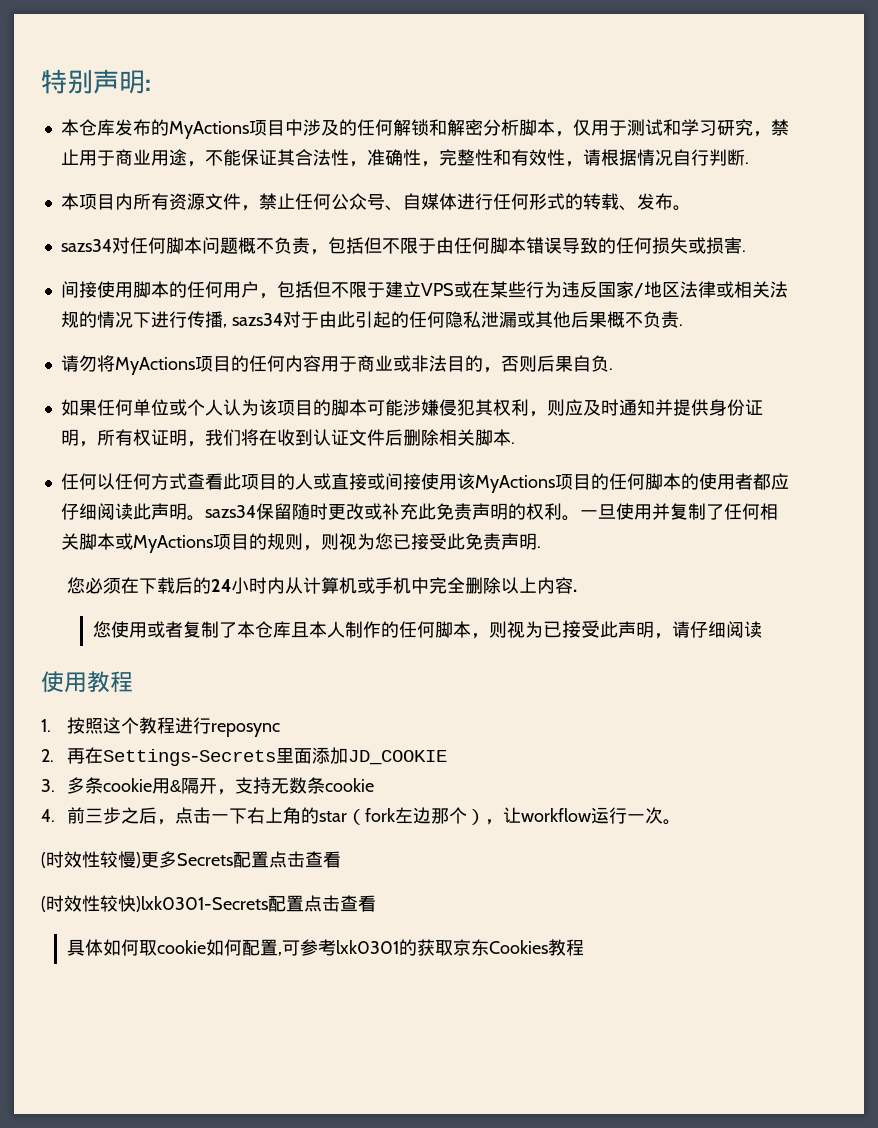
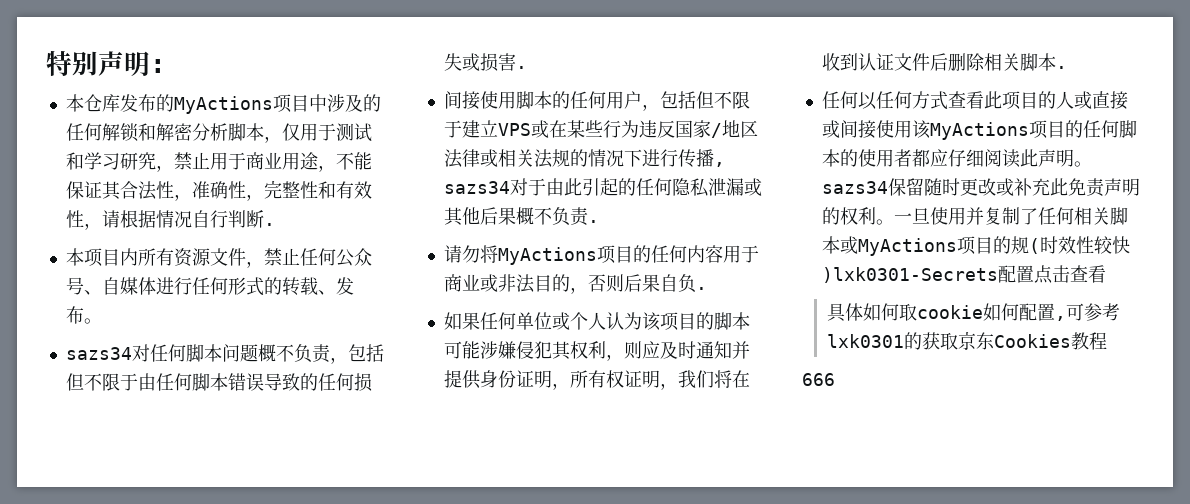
[284,533,541,551] [67,577,578,594] [93,620,763,639] [41,671,133,693] [41,717,281,737] [41,747,448,766] [41,777,375,795] [41,807,682,825] [41,851,341,868] 则，则视为您已接受此免责声明. // 您必须在下载后的24小时内从计算机或手机中完全删除以上内容. // 您使用或者复制了本仓库且本人制作的任何脚本，则视为已接受此声明，请仔细阅读 // 使用教程 // 1.按照这个教程进行reposync // 2.再在Settings-Secrets里面添加JD_COOKIE // 3.多条cookie用&隔开，支持无数条cookie // 4.前三步之后，点击一下右上角的star（fork左边那个），让workflow运行一次。 // (时效性较慢)更多Secrets配置点击查看 // -> (1029, 245) none
(585, 947) none -> [802,373,835,386] // 666

